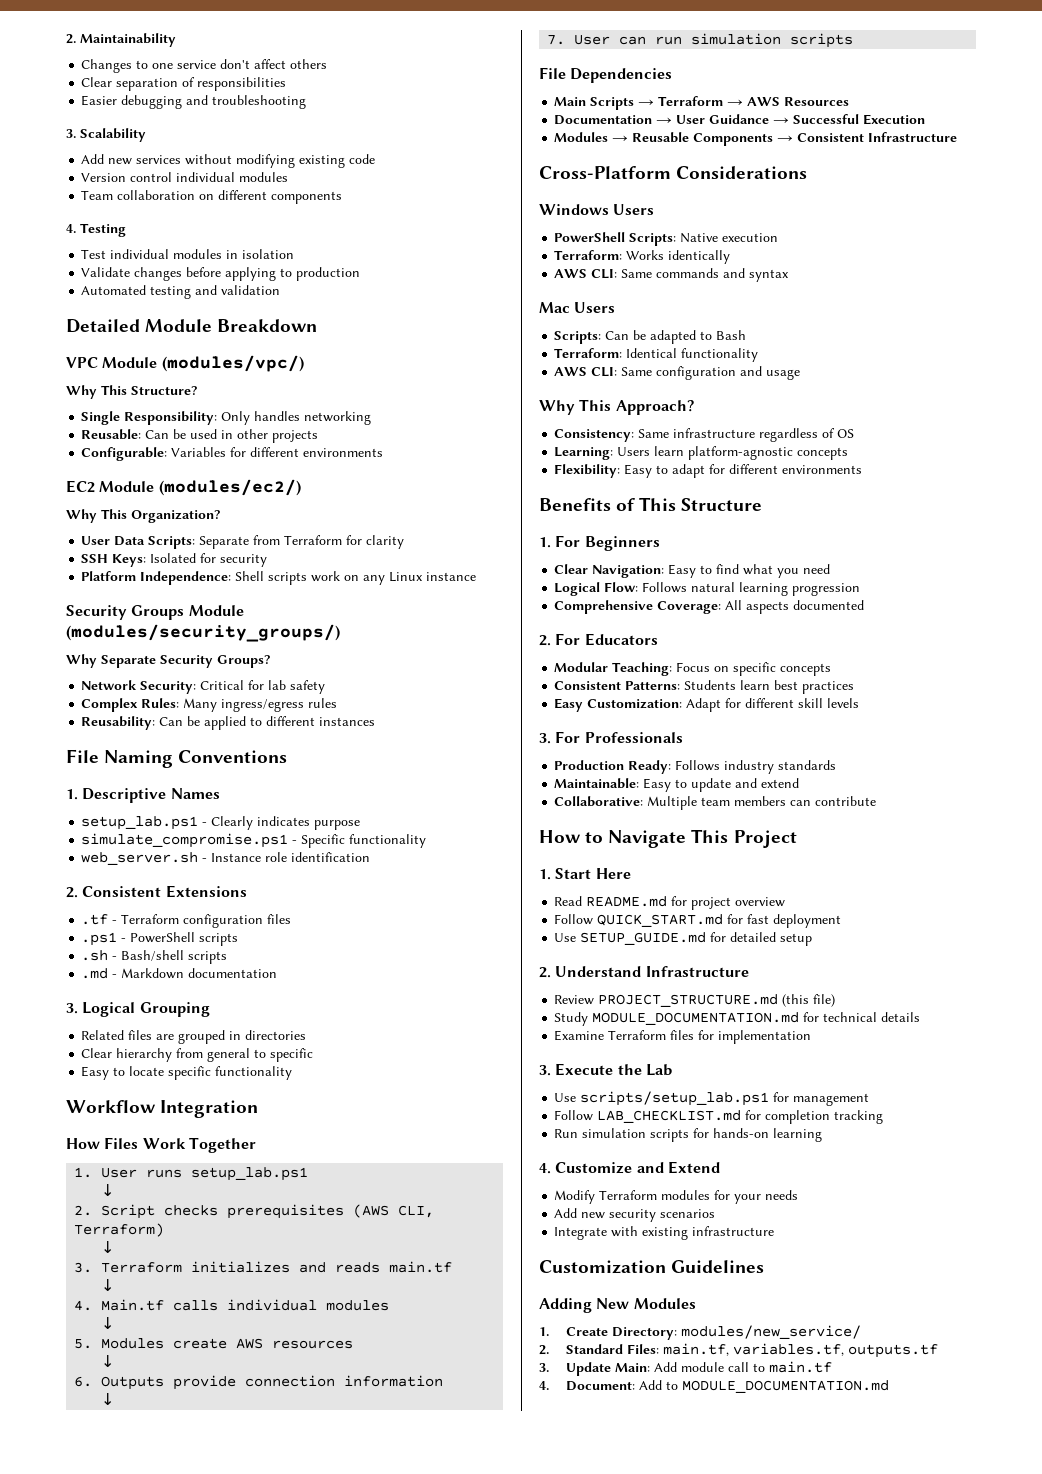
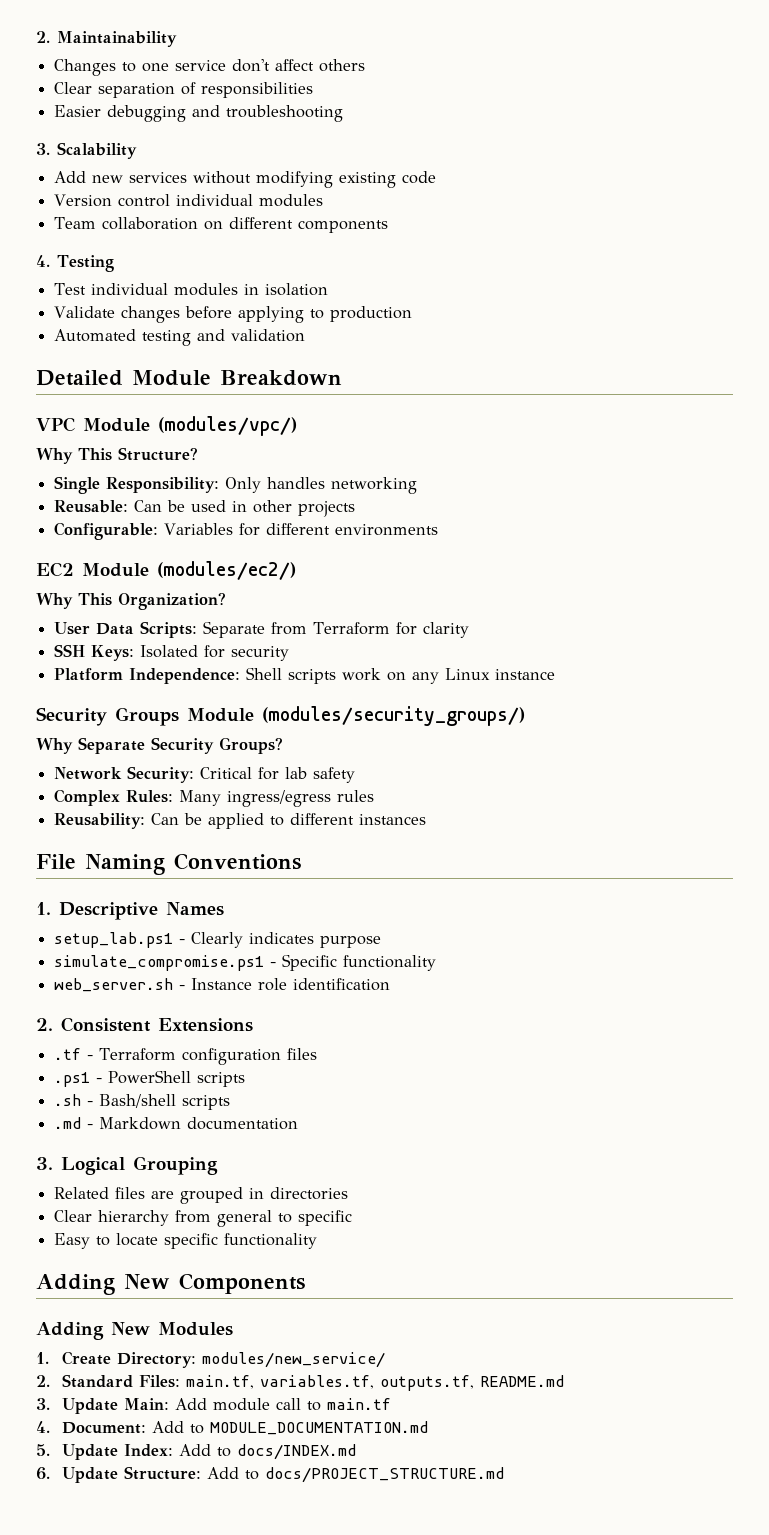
[66,1100,259,1118] [66,1137,256,1153] [74,1167,309,1181] [101,1184,115,1196] [74,1204,435,1219] [74,1223,165,1237] [101,1241,115,1253] [74,1261,453,1273] [101,1279,115,1291] [74,1299,390,1311] [101,1317,115,1329] [74,1338,354,1349] [101,1355,115,1367] [74,1375,444,1390] [101,1393,115,1405] [547,33,854,48] [539,67,673,83] [554,96,850,110] [554,114,926,125] [554,132,958,146] [539,166,808,179] [539,204,655,215] [554,232,779,246] [554,250,731,264] [554,268,790,282] [539,302,616,313] [554,330,747,344] [554,348,759,362] [554,366,801,380] [539,399,694,415] [554,428,855,442] [554,446,849,460] [554,464,863,478] [539,497,763,511] [539,535,660,551] [554,564,831,578] [554,582,861,596] [554,600,865,614] [539,633,658,646] [554,662,832,676] [554,680,855,694] [554,698,860,712] [539,731,683,744] [554,760,837,774] [554,778,800,792] [554,796,877,810] [539,829,797,848] [539,868,631,880] [554,896,786,910] [554,914,842,928] [554,932,813,946] [539,966,749,978] [554,994,836,1007] [554,1012,921,1026] [554,1030,812,1044] [539,1063,672,1076] [554,1091,870,1106] [554,1110,884,1124] [554,1128,823,1142] [539,1161,720,1174] [554,1190,799,1204] [554,1208,716,1222] [554,1226,775,1240] [539,1260,765,1274] Workflow Integration // How Files Work Together // 1. User runs setup_lab.ps1 // ↓ // 2. Script checks prerequisites (AWS CLI, Terraform) // ↓ // 3. Terraform initializes and reads main.tf // ↓ // 4. Main.tf calls individual modules // ↓ // 5. Modules create AWS resources // ↓ // 6. Outputs provide connection information // ↓ // 7. User can run simulation scripts // File Dependencies // Main Scripts → Terraform → AWS Resources // Documentation → User Guidance → Successful Execution // Modules → Reusable Components → Consistent Infrastructure // Cross-Platform Considerations // Windows Users // PowerShell Scripts: Native execution // Terraform: Works identically // AWS CLI: Same commands and syntax // Mac Users // Scripts: Can be adapted to Bash // Terraform: Identical functionality // AWS CLI: Same configuration and usage // Why This Approach? // Consistency: Same infrastructure regardless of OS // Learning: Users learn platform-agnostic concepts // Flexibility: Easy to adapt for different environments // Benefits of This Structure // 1. For Beginners // Clear Navigation: Easy to find what you need // Logical Flow: Follows natural learning progression // Comprehensive Coverage: All aspects documented // 2. For Educators // Modular Teaching: Focus on specific concepts // Consistent Patterns: Students learn best practices // Easy Customization: Adapt for different skill levels // 3. For Professionals // Production Ready: Follows industry standards // Maintainable: Easy to update and extend // Collaborative: Multiple team members can contribute // How to Navigate This Project // 1. Start Here // Read README.md for project overview // Follow QUICK_START.md for fast deployment // Use SETUP_GUIDE.md for detailed setup // 2. Understand Infrastructure // Review PROJECT_STRUCTURE.md (this file) // Study MODULE_DOCUMENTATION.md for technical details // Examine Terraform files for implementation // 3. Execute the Lab // Use scripts/setup_lab.ps1 for management // Follow LAB_CHECKLIST.md for completion tracking // Run simulation scripts for hands-on learning // 4. Customize and Extend // Modify Terraform modules for your needs // Add new security scenarios // Integrate with existing infrastructure // Customization Guidelines -> [36,1273,305,1295] Adding New Components
[848,1344,939,1358] outputs.tf -> [379,1375,564,1391] outputs.tf, README.md
(890, 1386) none -> [36,1444,356,1460] [36,1466,504,1483] // 5. Update Index: Add to docs/INDEX.md // 6. Update Structure: Add to docs/PROJECT_STRUCTURE.md

